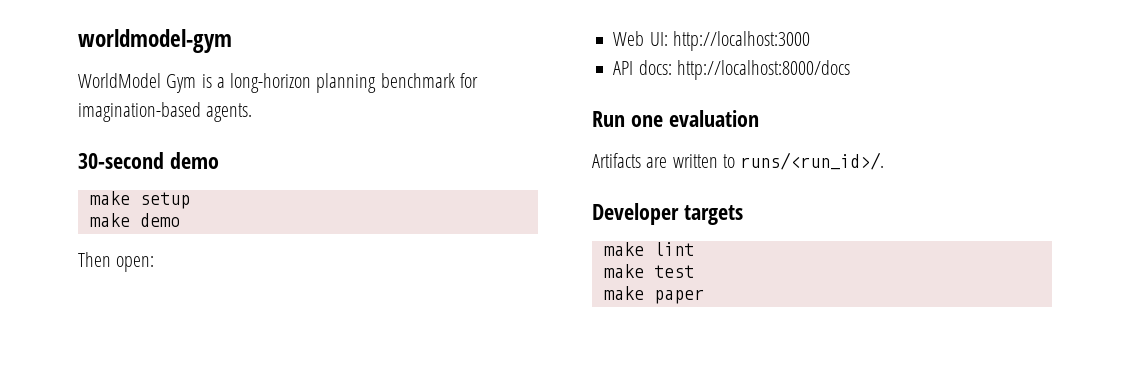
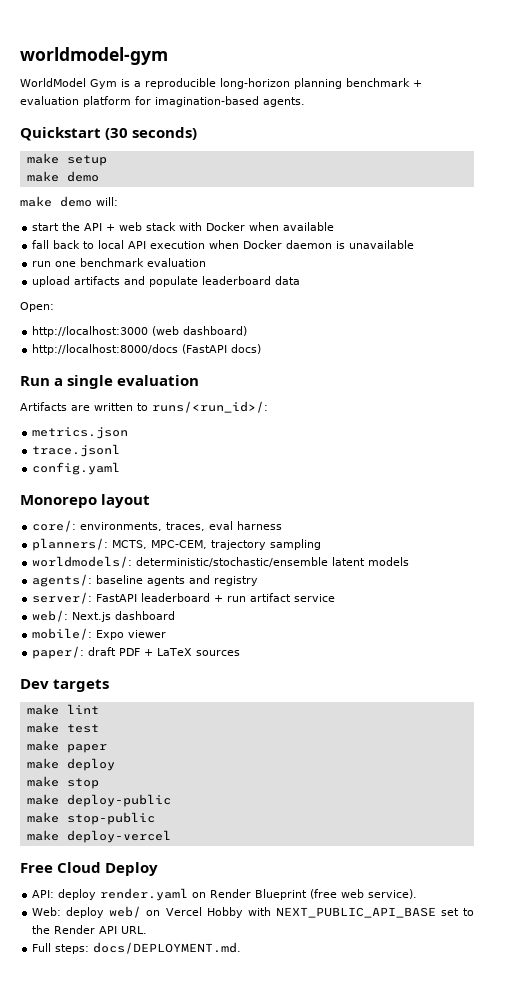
(225, 82) none -> [145,78,216,89] reproducible
(455, 80) none -> [413,80,422,87] [20,96,131,107] + evaluation platform
[78,152,219,169] 30-second demo -> [20,127,198,141] Quickstart (30 seconds)
[78,252,155,272] [613,31,668,46] Then open: // Web UI: -> [20,196,118,207] [32,222,335,231] [32,240,415,249] [32,258,207,267] [32,276,301,287] [20,302,54,312] make demo will: // start the API + web stack with Docker when available // fall back to local API execution when Docker daemon is unavailable // run one benchmark evaluation // upload artifacts and populate leaderboard data // Open: //
[613,60,672,75] // API docs: -> [152,326,248,336] (web dashboard) //
(850, 70) none -> [182,344,262,354] (FastAPI docs)
[630,115,663,127] one -> [54,375,114,389] a single
[740,152,885,170] [592,203,679,225] runs/<run_id>/. // Developer -> [152,401,268,413] [32,427,129,439] [32,444,121,457] [32,462,121,475] [20,494,151,508] [32,520,283,532] [32,538,322,551] [32,556,410,568] [32,574,259,587] [32,592,336,604] [32,610,176,622] [32,628,167,640] [32,646,241,659] [20,679,49,689] runs/<run_id>/: // metrics.json // trace.jsonl // config.yaml // Monorepo layout // core/: environments, traces, eval harness // planners/: MCTS, MPC-CEM, trajectory sampling // worldmodels/: deterministic/stochastic/ensemble latent models // agents/: baseline agents and registry // server/: FastAPI leaderboard + run artifact service // web/: Next.js dashboard // mobile/: Expo viewer // paper/: draft PDF + LaTeX sources // Dev
(704, 296) none -> [26,758,115,771] [26,776,99,789] [26,794,171,807] [26,812,155,825] [26,830,171,843] [20,862,159,876] [32,888,418,901] [32,906,474,918] [32,925,148,934] [32,942,242,954] // make deploy // make stop // make deploy-public // make stop-public // make deploy-vercel // Free Cloud Deploy // API: deploy render.yaml on Render Blueprint (free web service). // Web: deploy web/ on Vercel Hobby with NEXT_PUBLIC_API_BASE set to the Render API URL. // Full steps: docs/DEPLOYMENT.md.

